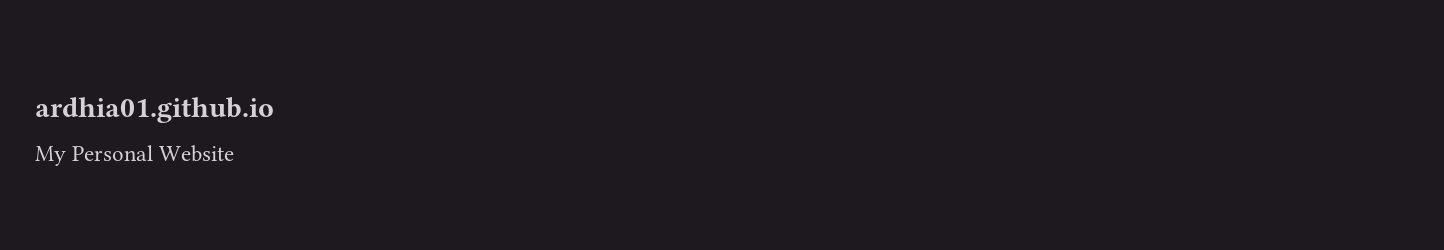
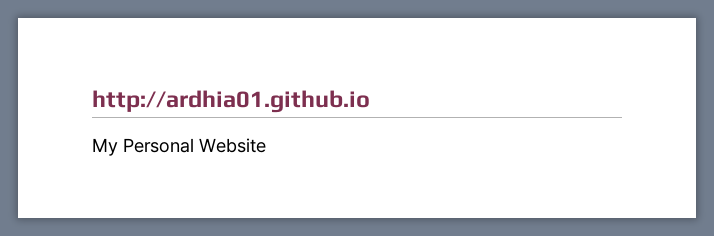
[35,97,274,123] ardhia01.github.io -> [92,90,370,113] http://ardhia01.github.io

